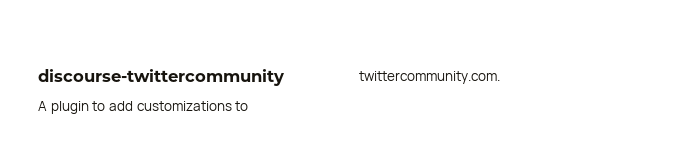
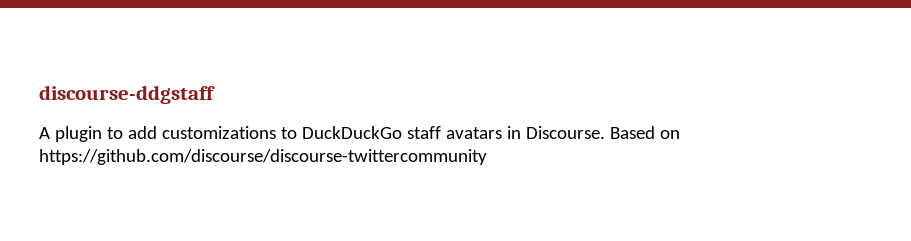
[38,69,284,86] discourse-twittercommunity -> [39,85,215,104] discourse-ddgstaff
[359,71,500,84] twittercommunity.com. -> [301,126,680,139] [39,149,487,165] DuckDuckGo staff avatars in Discourse. Based on https://github.com/discourse/discourse-twittercommunity

